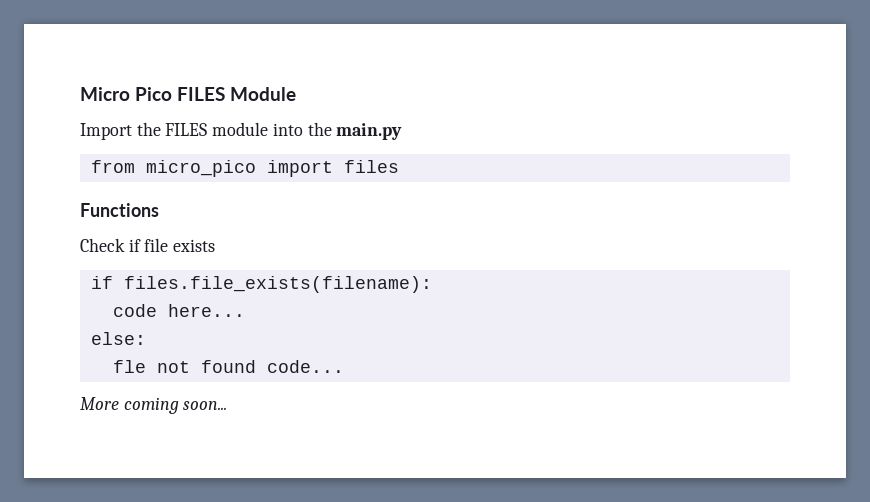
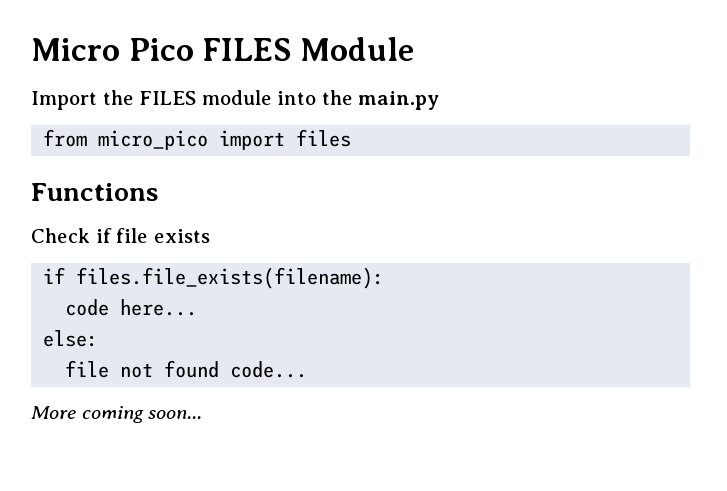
[112,360,146,373] fle -> [65,360,110,378] file

